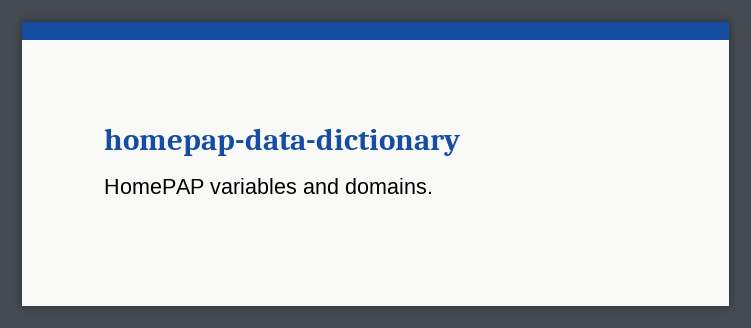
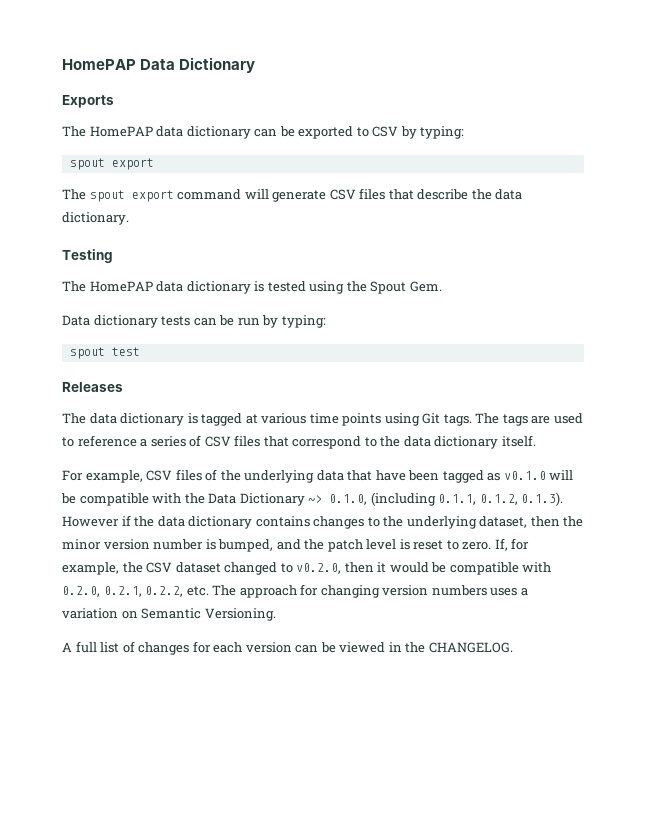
[104,128,461,156] [104,178,433,194] homepap-data-dictionary // HomePAP variables and domains. -> [62,57,256,73] [62,95,114,108] [62,126,465,139] [69,158,154,170] [62,188,523,202] [62,212,129,225] [62,249,113,263] [62,281,442,294] [62,315,326,328] [69,347,140,359] [62,382,123,392] [62,413,583,426] [62,435,536,449] [62,469,574,483] [61,492,564,506] [62,515,584,529] [62,538,530,552] [62,562,552,575] [62,584,528,598] [62,608,276,621] [62,641,513,655] HomePAP Data Dictionary // Exports // The HomePAP data dictionary can be exported to CSV by typing: // spout export // The spout export command will generate CSV files that describe the data dictionary. // Testing // The HomePAP data dictionary is tested using the Spout Gem. // Data dictionary tests can be run by typing: // spout test // Releases // The data dictionary is tagged at various time points using Git tags. The tags are used to reference a series of CSV files that correspond to the data dictionary itself. // For example, CSV files of the underlying data that have been tagged as v0.1.0 will be compatible with the Data Dictionary ~> 0.1.0, (including 0.1.1, 0.1.2, 0.1.3). However if the data dictionary contains changes to the underlying dataset, then the minor version number is bumped, and the patch level is reset to zero. If, for example, the CSV dataset changed to v0.2.0, then it would be compatible with 0.2.0, 0.2.1, 0.2.2, etc. The approach for changing version numbers uses a variation on Semantic Versioning. // A full list of changes for each version can be viewed in the CHANGELOG.

